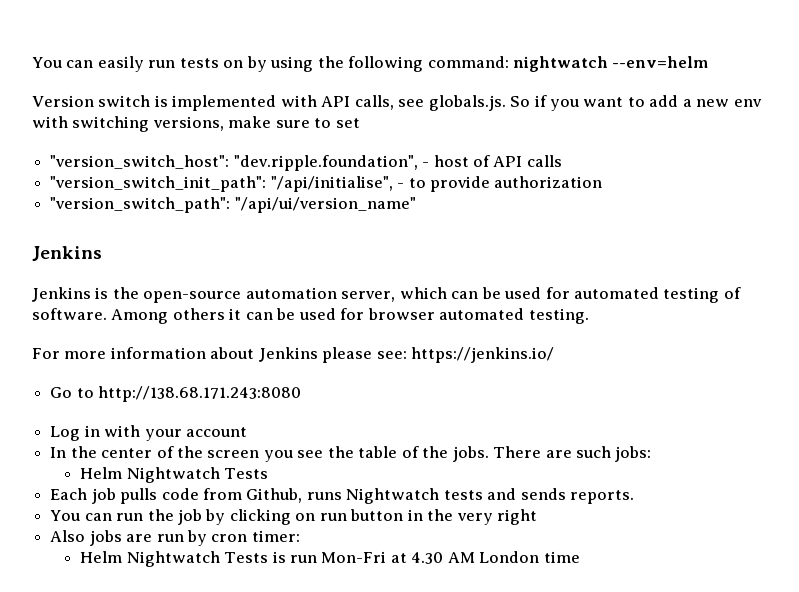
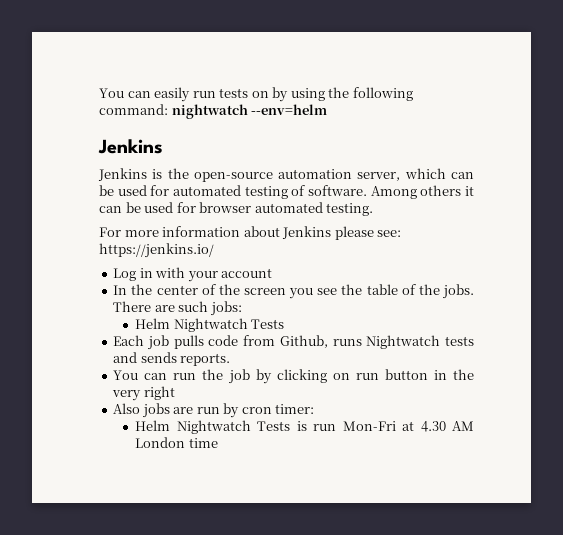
[32,95,762,111] [32,116,360,132] [50,155,562,171] [50,176,603,192] [50,197,416,213] // Version switch is implemented with API calls, see globals.js. So if you want to add a new env with switching versions, make sure to set // "version_switch_host": "dev.ripple.foundation", - host of API calls // "version_switch_init_path": "/api/initialise", - to provide authorization // "version_switch_path": "/api/ui/version_name" -> (328, 109) none
[50,386,302,402] // Go to http://138.68.171.243:8080 -> (214, 250) none

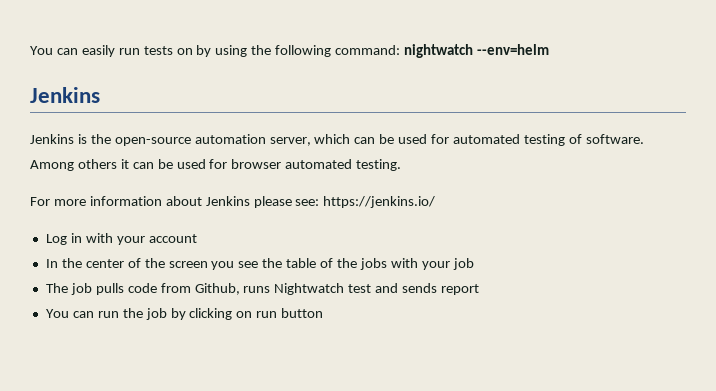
[441,284,474,299] [113,301,242,316] [135,318,285,332] [113,335,145,346] jobs. There are such jobs: // Helm Nightwatch Tests // Each -> [359,258,474,270] [45,283,68,293] jobs with your job // The
[445,336,474,346] tests -> [348,284,372,293] test
[180,353,231,366] reports. -> [441,284,480,295] report
[433,369,474,380] [112,386,175,401] [113,403,315,418] [135,420,475,434] [135,437,218,448] in the very right // Also jobs are run by cron timer: // Helm Nightwatch Tests is run Mon-Fri at 4.30 AM London time -> (324, 313) none

